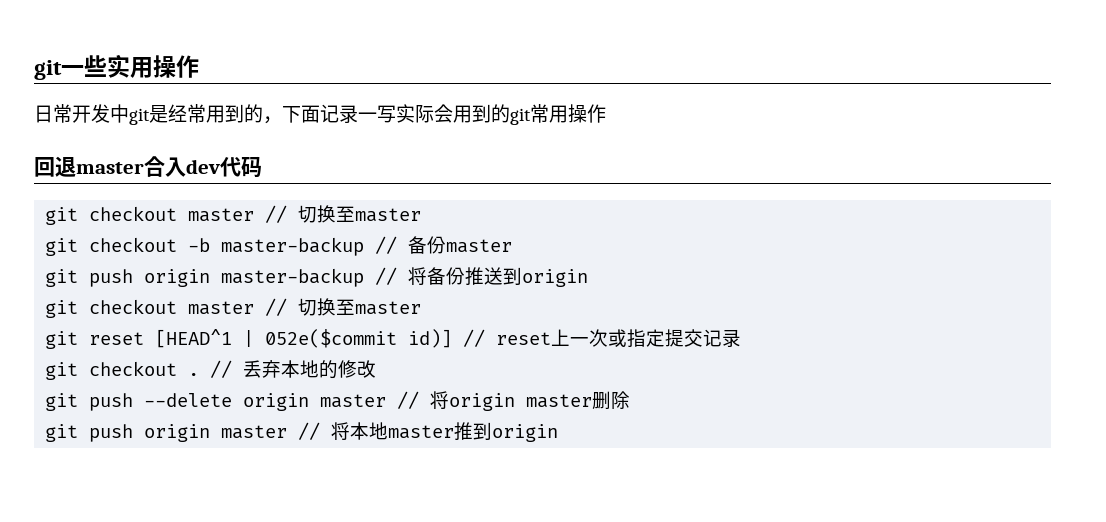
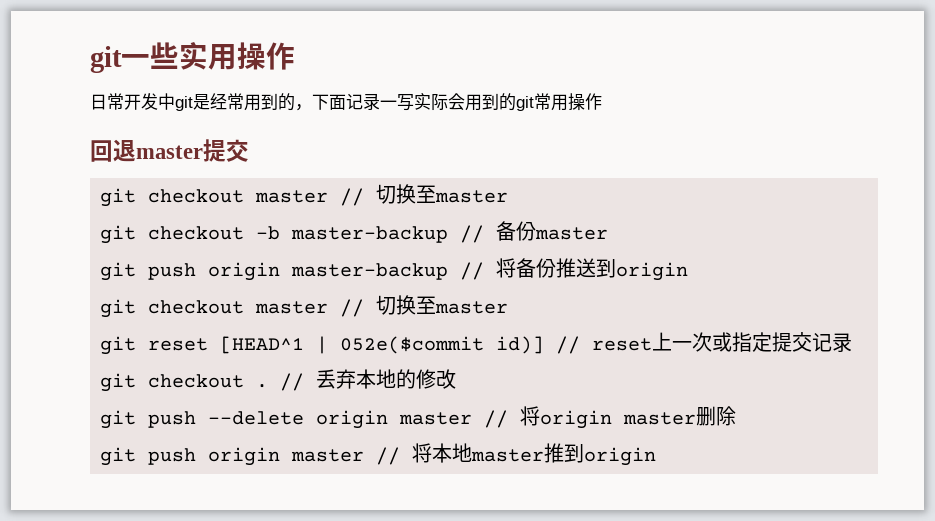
[144,156,262,178] 合入dev代码 -> [203,139,249,162] 提交

